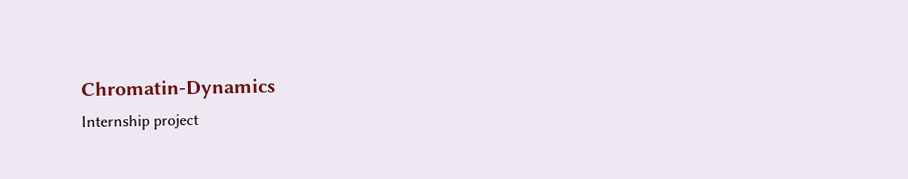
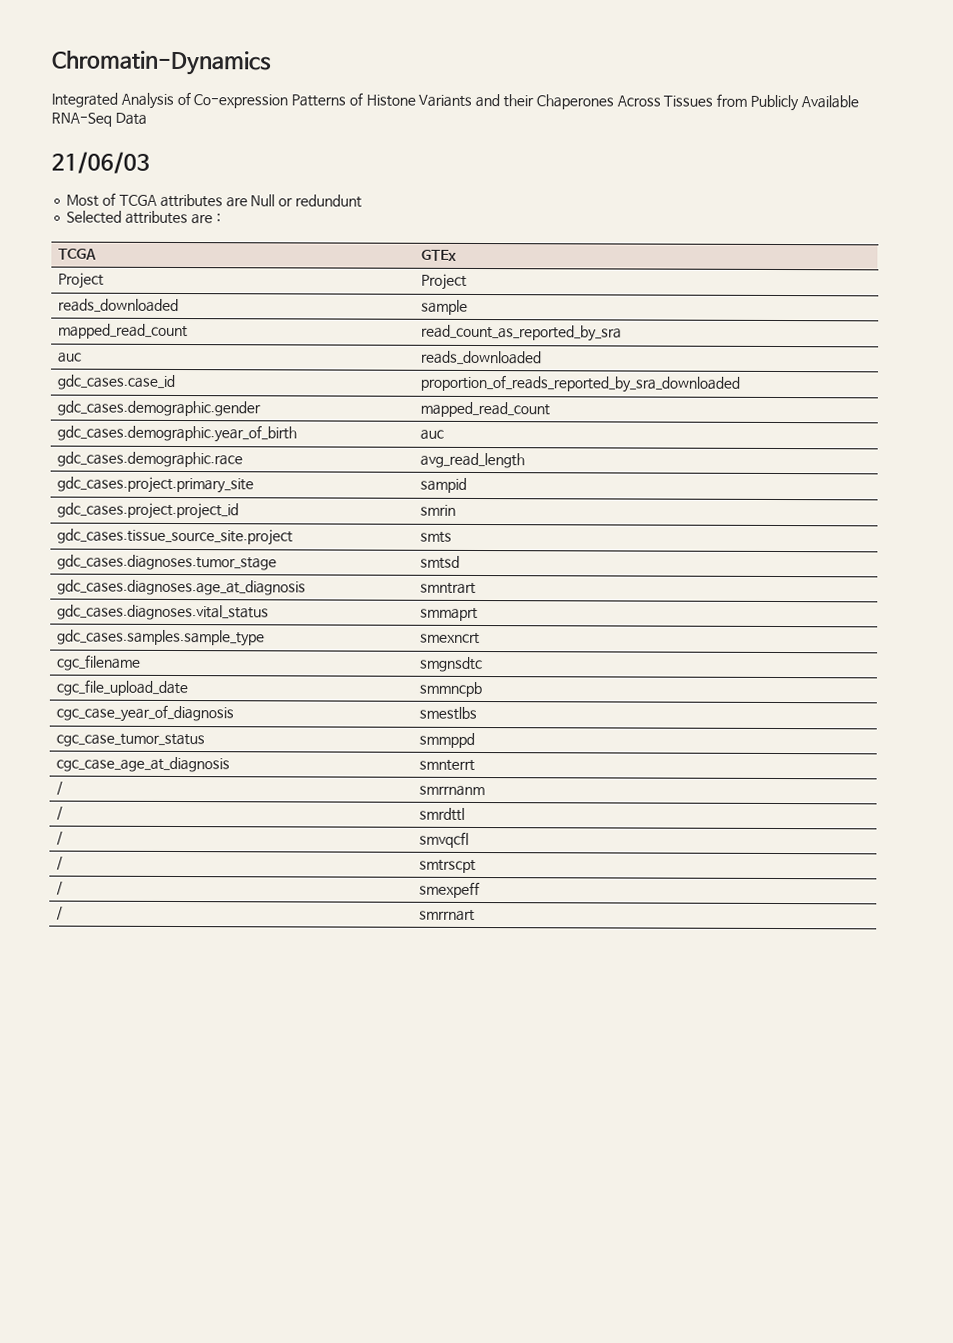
[81,113,200,132] Internship project -> [51,92,859,112] [51,112,147,127] [51,151,150,174] [66,192,362,208] [66,210,221,225] [58,248,98,260] [421,249,458,261] [58,272,105,289] [421,273,468,290] [58,298,180,314] [421,299,469,315] [58,323,189,340] [421,324,623,342] [58,352,83,363] [421,350,543,366] [57,374,176,391] [420,374,741,393] [57,400,262,417] [420,401,551,418] [57,424,298,443] [420,429,445,440] [57,451,244,468] [420,452,526,469] [57,476,255,494] [420,477,468,493] [57,502,240,520] [420,504,457,516] [57,528,294,546] [420,531,453,543] [57,554,278,571] [420,555,461,569] [57,579,307,596] [420,582,477,594] [57,604,270,621] [420,607,479,622] [57,629,266,647] [420,632,481,645] [57,654,142,671] [419,656,484,673] [56,679,189,697] [419,681,483,698] [56,704,235,723] [419,706,478,721] [56,733,206,748] [419,732,476,748] [56,756,231,773] [419,759,476,771] [56,781,64,796] [419,785,486,797] [56,806,64,821] [419,807,466,821] [56,831,64,846] [419,831,470,848] [56,856,64,871] [419,859,477,874] [56,881,64,896] [419,881,481,899] [56,906,64,921] [419,909,476,921] Integrated Analysis of Co-expression Patterns of Histone Variants and their Chaperones Across Tissues from Publicly Available RNA-Seq Data // 21/06/03 // Most of TCGA attributes are Null or redundunt // Selected attributes are : // TCGA | GTEx // Project | Project // reads_downloaded | sample // mapped_read_count | read_count_as_reported_by_sra // auc | reads_downloaded // gdc_cases.case_id | proportion_of_reads_reported_by_sra_downloaded // gdc_cases.demographic.gender | mapped_read_count // gdc_cases.demographic.year_of_birth | auc // gdc_cases.demographic.race | avg_read_length // gdc_cases.project.primary_site | sampid // gdc_cases.project.project_id | smrin // gdc_cases.tissue_source_site.project | smts // gdc_cases.diagnoses.tumor_stage | smtsd // gdc_cases.diagnoses.age_at_diagnosis | smntrart // gdc_cases.diagnoses.vital_status | smmaprt // gdc_cases.samples.sample_type | smexncrt // cgc_filename | smgnsdtc // cgc_file_upload_date | smmncpb // cgc_case_year_of_diagnosis | smestlbs // cgc_case_tumor_status | smmppd // cgc_case_age_at_diagnosis | smnterrt // / | smrrnanm // / | smrdttl // / | smvqcfl // / | smtrscpt // / | smexpeff // / | smrrnart

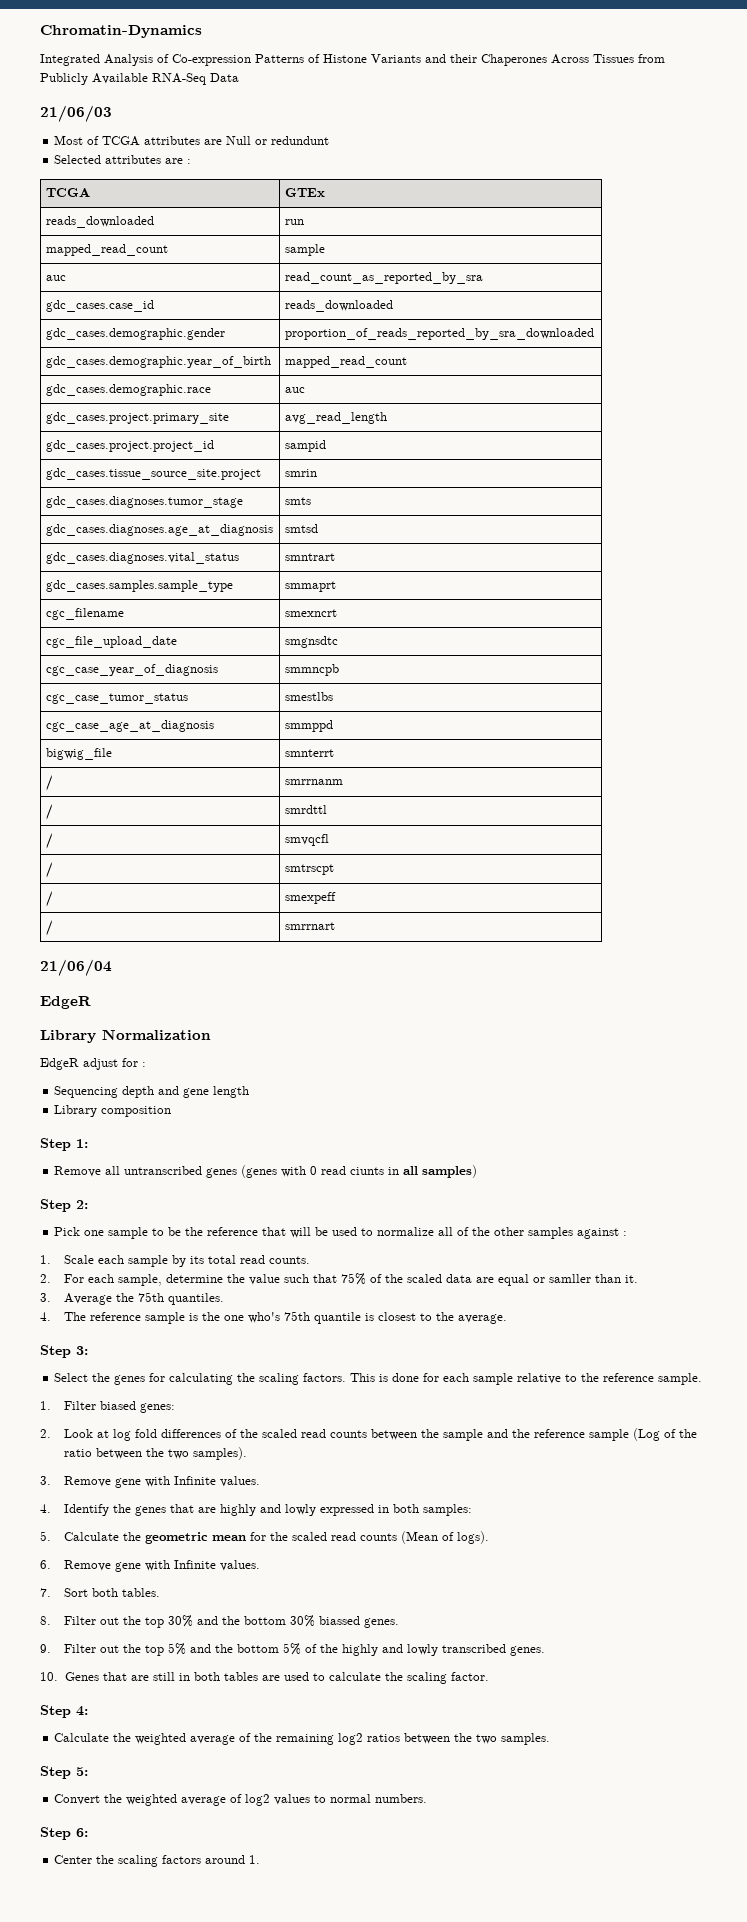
[58,272,105,289] [421,273,468,290] [58,298,180,314] Project | Project // reads_downloaded -> [45,216,154,228] [284,219,304,225] [45,244,168,256] reads_downloaded | run // mapped_read_count
[58,323,189,340] mapped_read_count -> [45,275,66,281] auc
[58,352,83,363] auc -> [45,300,154,312] gdc_cases.case_id
[57,374,176,391] gdc_cases.case_id -> [45,328,225,340] gdc_cases.demographic.gender
[57,400,262,417] gdc_cases.demographic.gender -> [45,356,271,368] gdc_cases.demographic.year_of_birth
[57,424,298,443] gdc_cases.demographic.year_of_birth -> [45,384,211,396] gdc_cases.demographic.race
[57,451,244,468] gdc_cases.demographic.race -> [45,412,229,424] gdc_cases.project.primary_site
[57,476,255,494] gdc_cases.project.primary_site -> [45,440,214,452] gdc_cases.project.project_id
[57,502,240,520] gdc_cases.project.project_id -> [45,468,261,480] gdc_cases.tissue_source_site.project
[57,528,294,546] gdc_cases.tissue_source_site.project -> [45,496,243,508] gdc_cases.diagnoses.tumor_stage
[57,554,278,571] gdc_cases.diagnoses.tumor_stage -> [45,524,273,536] gdc_cases.diagnoses.age_at_diagnosis
[57,579,307,596] gdc_cases.diagnoses.age_at_diagnosis -> [45,552,239,564] gdc_cases.diagnoses.vital_status
[57,604,270,621] gdc_cases.diagnoses.vital_status -> [45,580,233,592] gdc_cases.samples.sample_type
[57,629,266,647] gdc_cases.samples.sample_type -> [45,608,124,620] cgc_filename
[57,654,142,671] cgc_filename -> [45,636,177,648] cgc_file_upload_date
[56,679,189,697] cgc_file_upload_date -> [45,664,218,676] cgc_case_year_of_diagnosis
[56,704,235,723] cgc_case_year_of_diagnosis -> [45,693,188,704] cgc_case_tumor_status
[56,733,206,748] cgc_case_tumor_status -> [45,720,214,732] cgc_case_age_at_diagnosis
[56,756,231,773] cgc_case_age_at_diagnosis -> [45,748,112,760] bigwig_file
(476, 915) none -> [40,959,112,976] [40,996,91,1009] [40,1029,211,1043] [40,1058,146,1070] [54,1086,250,1098] [54,1105,172,1117] [40,1138,88,1151] [54,1165,478,1178] [40,1199,88,1212] [54,1227,628,1239] [40,1255,310,1267] [40,1273,638,1286] [40,1292,224,1305] [40,1311,507,1324] [40,1345,88,1358] [54,1373,703,1385] [40,1401,175,1413] [40,1428,697,1441] [63,1447,247,1460] [40,1476,260,1488] [40,1504,472,1516] [40,1531,489,1544] [40,1560,260,1572] [40,1588,160,1597] [40,1615,399,1628] [40,1643,545,1656] [40,1672,489,1684] [40,1705,88,1718] [54,1733,551,1745] [40,1766,88,1779] [54,1794,428,1806] [40,1827,88,1840] [54,1855,261,1867] // 21/06/04 // EdgeR // Library Normalization // EdgeR adjust for : // Sequencing depth and gene length // Library composition // Step 1: // Remove all untranscribed genes (genes with 0 read ciunts in all samples) // Step 2: // Pick one sample to be the reference that will be used to normalize all of the other samples against : // 1. Scale each sample by its total read counts. // 2. For each sample, determine the value such that 75% of the scaled data are equal or samller than it. // 3. Average the 75th quantiles. // 4. The reference sample is the one who's 75th quantile is closest to the average. // Step 3: // Select the genes for calculating the scaling factors. This is done for each sample relative to the reference sample. // 1. Filter biased genes: // 2. Look at log fold differences of the scaled read counts between the sample and the reference sample (Log of the ratio between the two samples). // 3. Remove gene with Infinite values. // 4. Identify the genes that are highly and lowly expressed in both samples: // 5. Calculate the geometric mean for the scaled read counts (Mean of logs). // 6. Remove gene with Infinite values. // 7. Sort both tables. // 8. Filter out the top 30% and the bottom 30% biassed genes. // 9. Filter out the top 5% and the bottom 5% of the highly and lowly transcribed genes. // 10. Genes that are still in both tables are used to calculate the scaling factor. // Step 4: // Calculate the weighted average of the remaining log2 ratios between the two samples. // Step 5: // Convert the weighted average of log2 values to normal numbers. // Step 6: // Center the scaling factors around 1.

